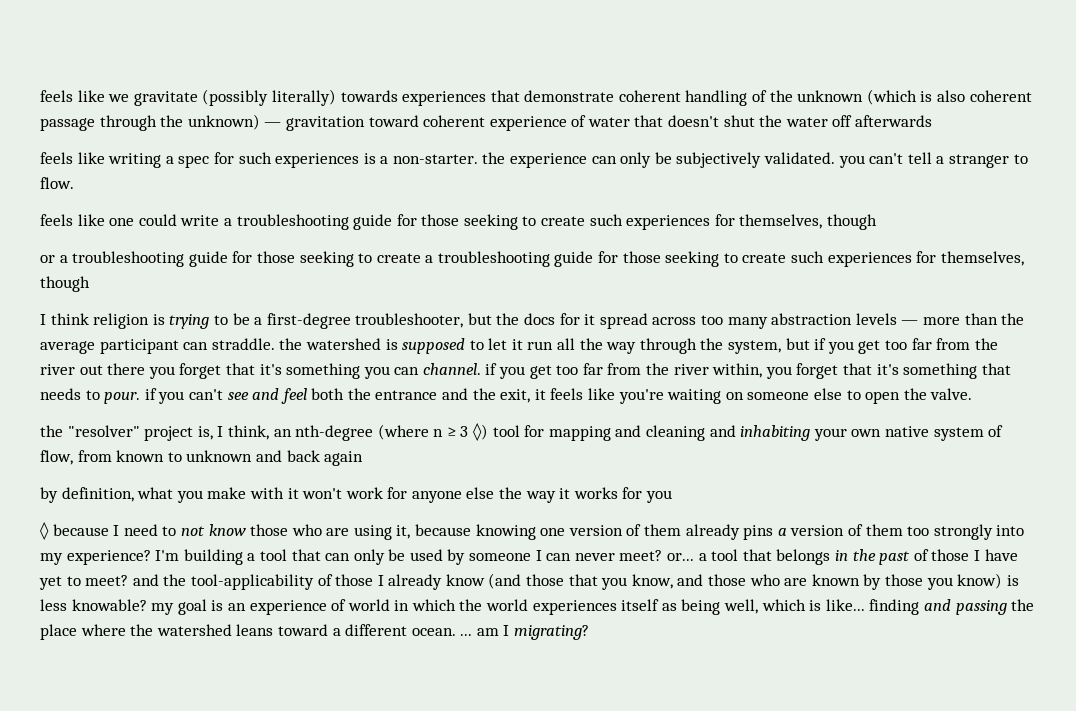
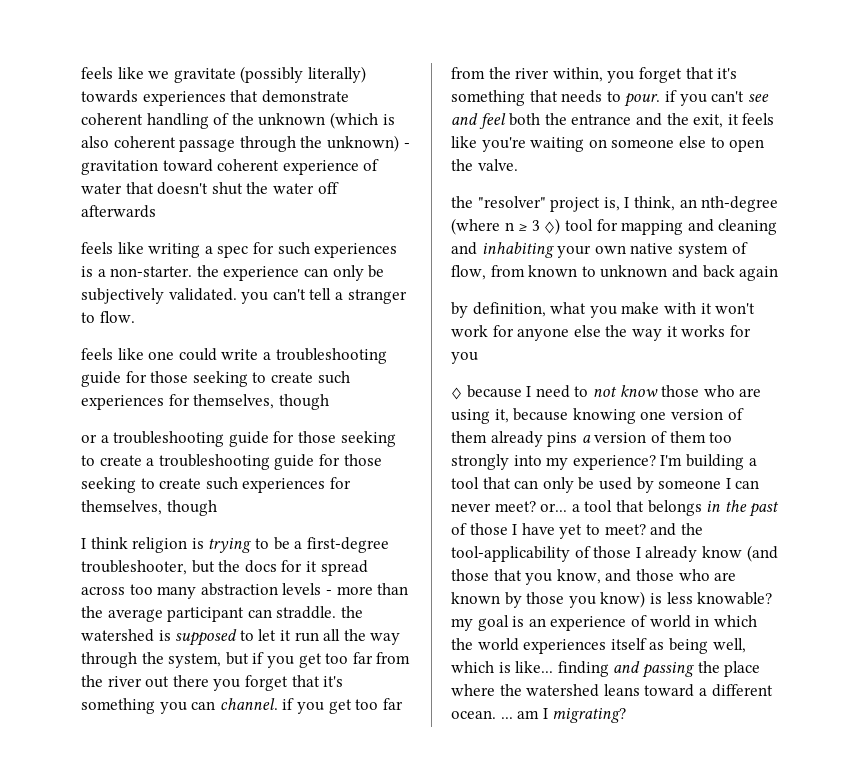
[264,122,282,127] — -> [403,143,410,148] -
[901,320,919,325] — -> [325,590,332,595] -

